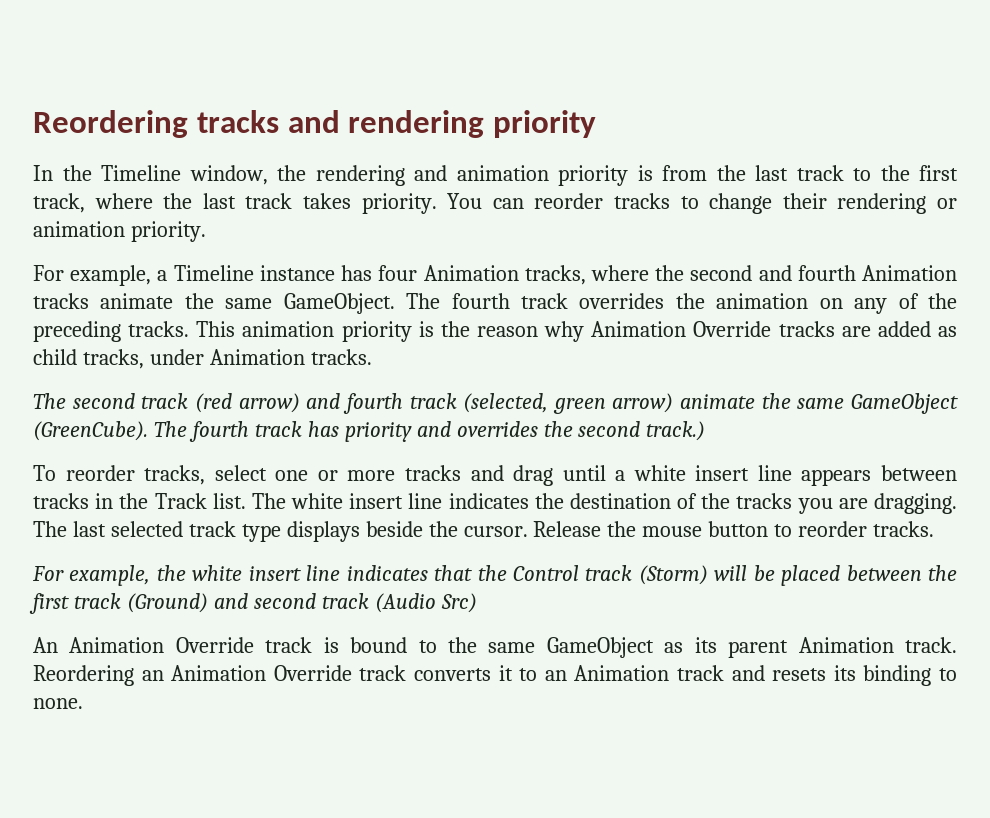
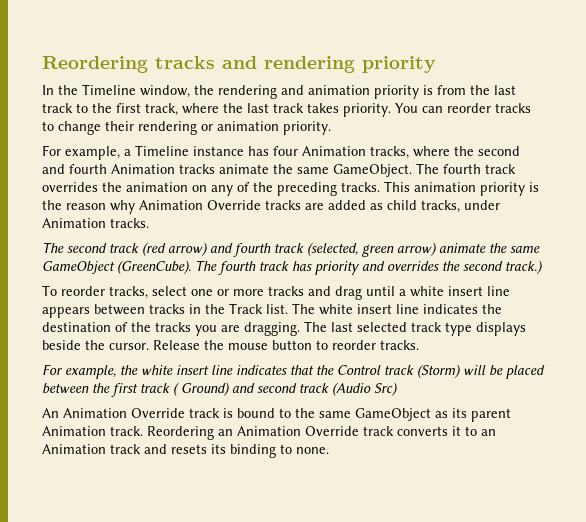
[126,593,208,613] (Ground) -> [173,382,230,396] ( Ground)

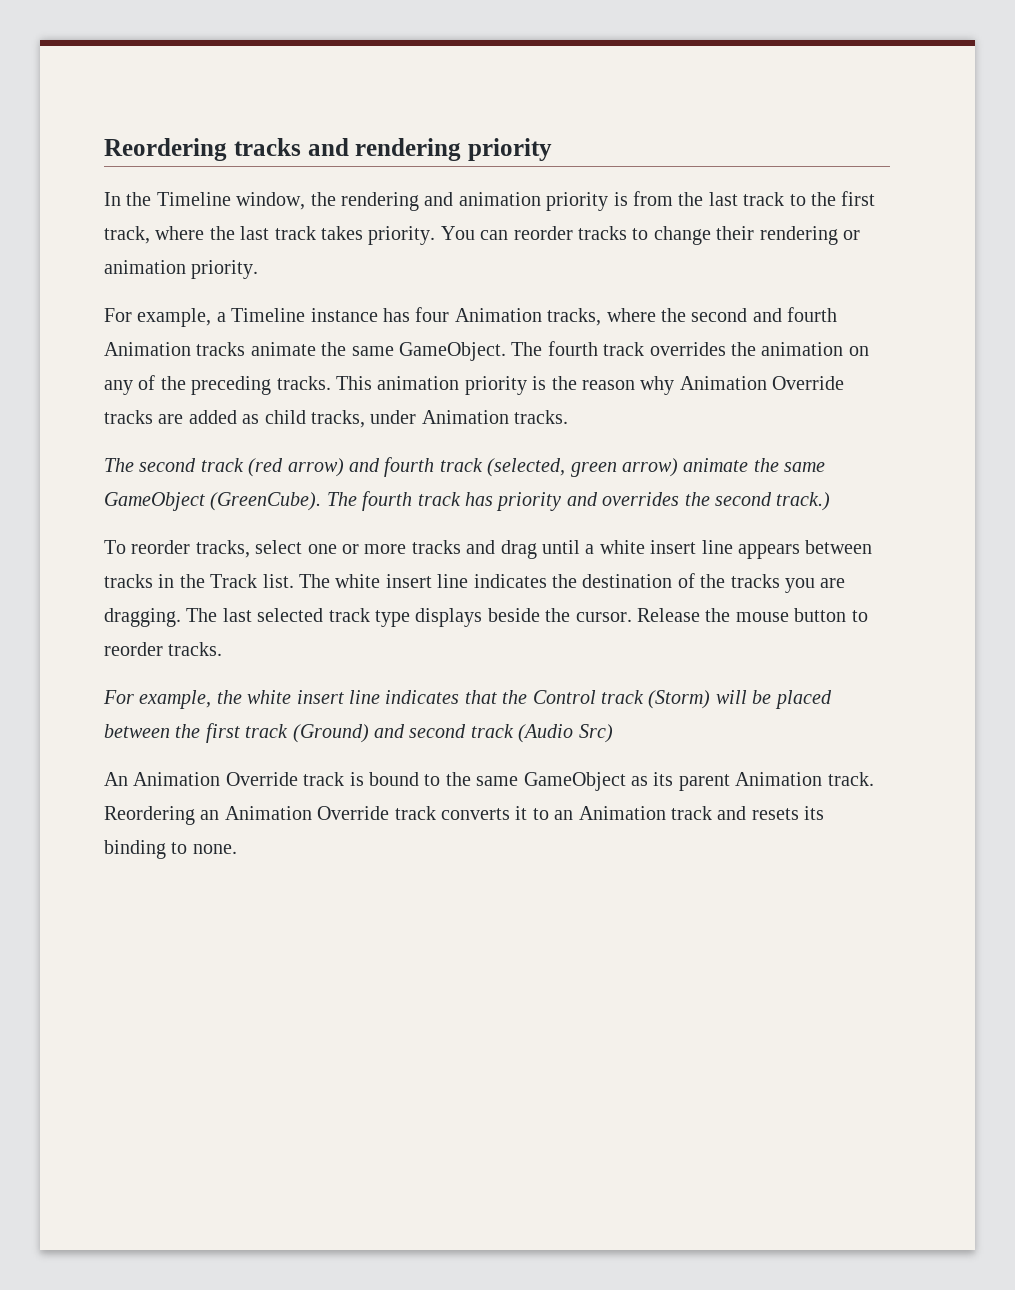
[173,382,230,396] ( Ground) -> [292,724,369,743] (Ground)

